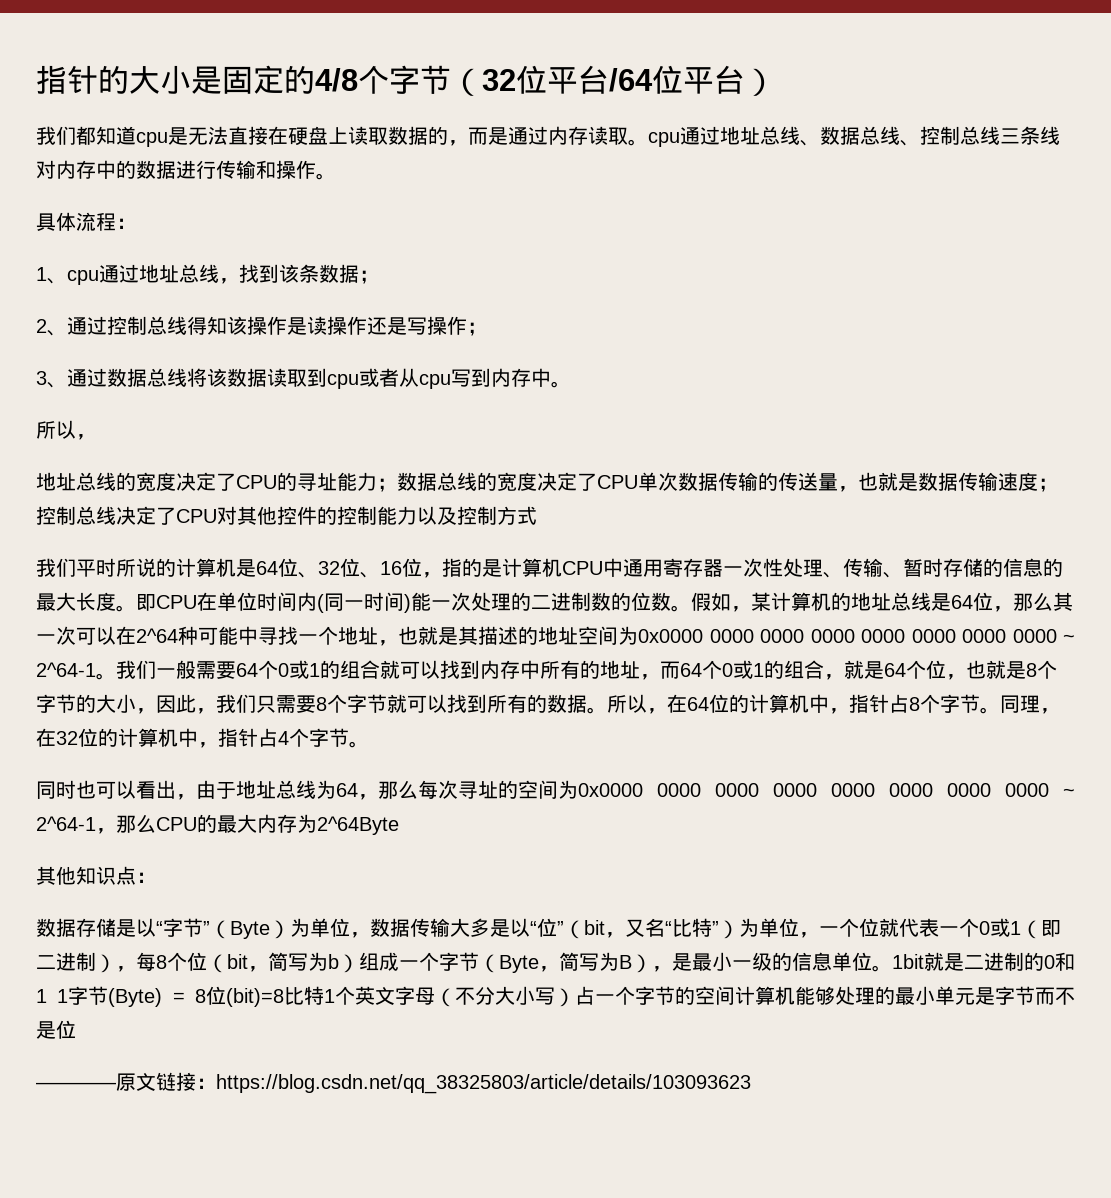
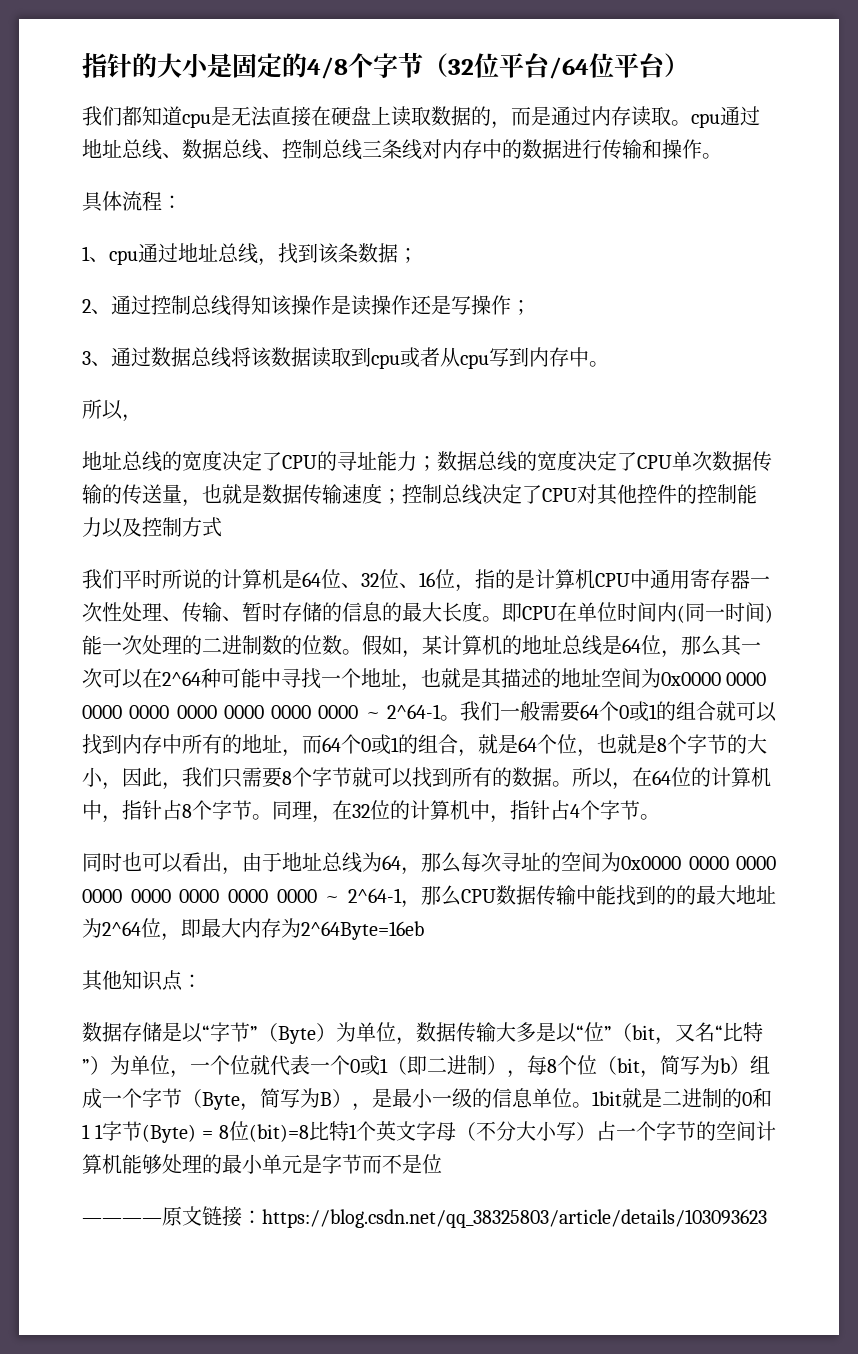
[197,814,217,833] 的 -> [496,885,776,906] [82,918,201,941] 数据传输中能找到的的最大地址为2^64位，即
[317,816,399,835] 2^64Byte -> [301,921,424,940] 2^64Byte=16eb

